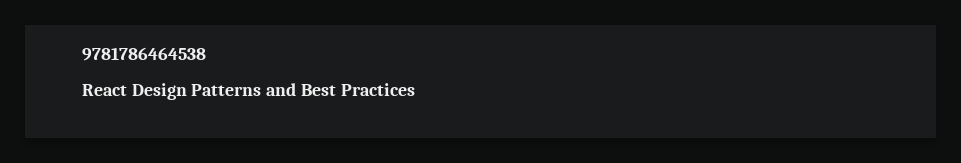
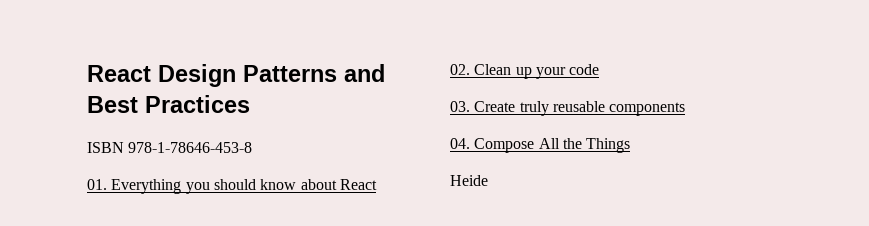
[82,47,206,61] 9781786464538 // -> (87, 73) none
(415, 89) none -> [87,142,253,153] [87,179,377,194] [450,64,600,79] [450,101,686,116] [450,138,631,153] [450,175,488,186] // ISBN 978-1-78646-453-8 // 01. Everything you should know about React // 02. Clean up your code // 03. Create truly reusable components // 04. Compose All the Things // Heide

